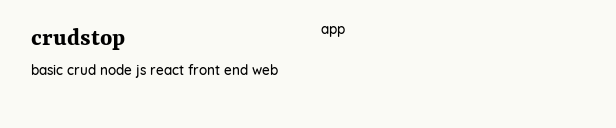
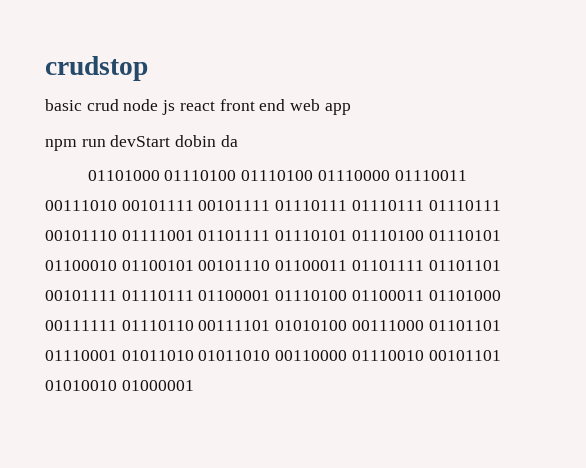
(345, 31) none -> [45,135,238,151] [87,170,467,181] [45,200,501,211] [45,230,501,241] [45,260,501,271] [45,290,501,301] [45,320,501,331] [45,350,501,361] [45,380,194,391] // npm run devStart dobin da // 01101000 01110100 01110100 01110000 01110011 00111010 00101111 00101111 01110111 01110111 01110111 00101110 01111001 01101111 01110101 01110100 01110101 01100010 01100101 00101110 01100011 01101111 01101101 00101111 01110111 01100001 01110100 01100011 01101000 00111111 01110110 00111101 01010100 00111000 01101101 01110001 01011010 01011010 00110000 01110010 00101101 01010010 01000001

